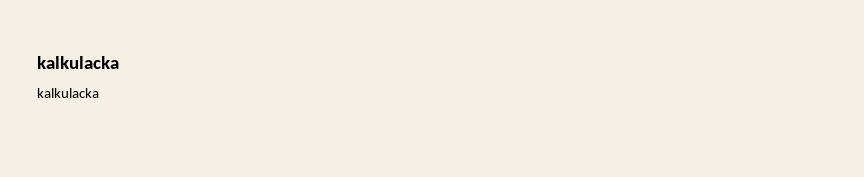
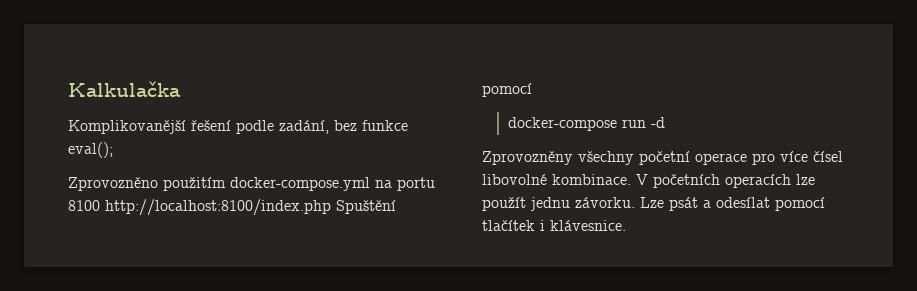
[37,56,119,69] [37,88,99,98] kalkulacka // kalkulacka -> [68,81,181,97] [68,120,408,134] [68,142,113,158] [68,177,435,191] [68,199,396,216] [482,83,532,97] [507,117,665,131] [482,151,843,165] [482,174,815,188] [482,197,825,211] [482,220,626,231] Kalkulačka // Komplikovanější řešení podle zadání, bez funkce eval(); // Zprovozněno použitím docker-compose.yml na portu 8100 http://localhost:8100/index.php Spuštění pomocí // docker-compose run -d // Zprovozněny všechny početní operace pro více čísel libovolné kombinace. V početních operacích lze použít jednu závorku. Lze psát a odesílat pomocí tlačítek i klávesnice.

